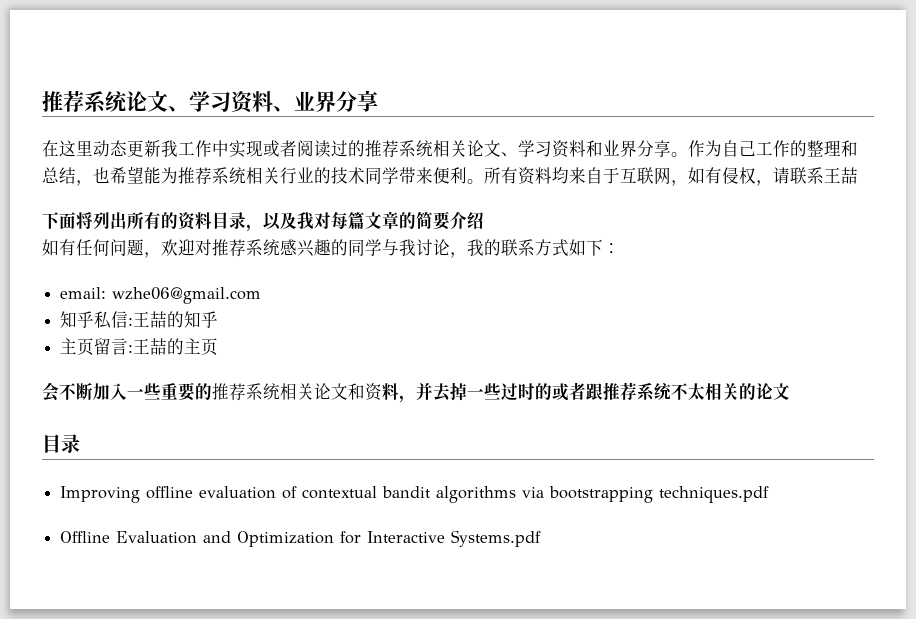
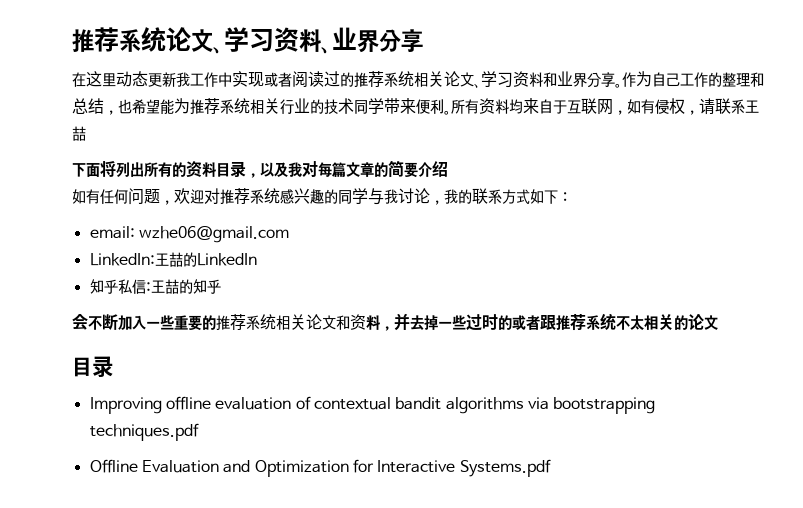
(262, 295) none -> [89,252,257,267] // LinkedIn:王喆的LinkedIn
[60,338,219,356] // 主页留言:王喆的主页 -> (221, 286) none

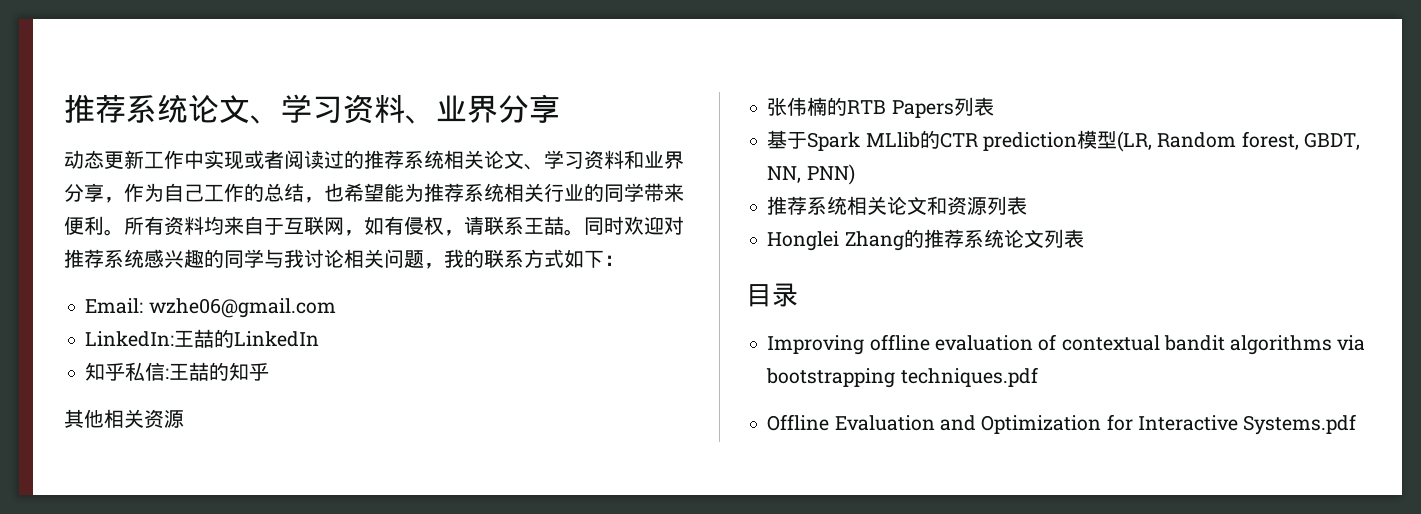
[72,71,116,87] 在这里 -> (560, 108) none
[176,72,190,87] 我 -> (144, 159) none
[615,83,622,88] 。 -> [104,197,124,203] ，
[722,72,764,87] 整理和 -> (264, 192) none
[324,98,354,114] 技术 -> (604, 192) none
[72,160,448,178] [72,188,174,205] // 下面将列出所有的资料目录，以及我对每篇文章的简要介绍 // 如有任何问题， -> [564,216,624,236] 。同时
(430, 196) none -> [344,249,424,268] 相关问题
[89,226,135,239] email: -> [85,298,144,314] Email:
[72,314,216,331] 会不断加入一些重要的 -> [64,409,184,429] [767,97,994,118] [767,130,1360,152] [767,164,855,185] 其他相关资源 // 张伟楠的RTB Papers列表 // 基于Spark MLlib的CTR prediction模型(LR, Random forest, GBDT, NN, PNN) //
[366,313,718,331] 料，并去掉一些过时的或者跟推荐系统不太相关的论文 -> [967,196,1028,215] [767,229,1084,251] 源列表 // Honglei Zhang的推荐系统论文列表

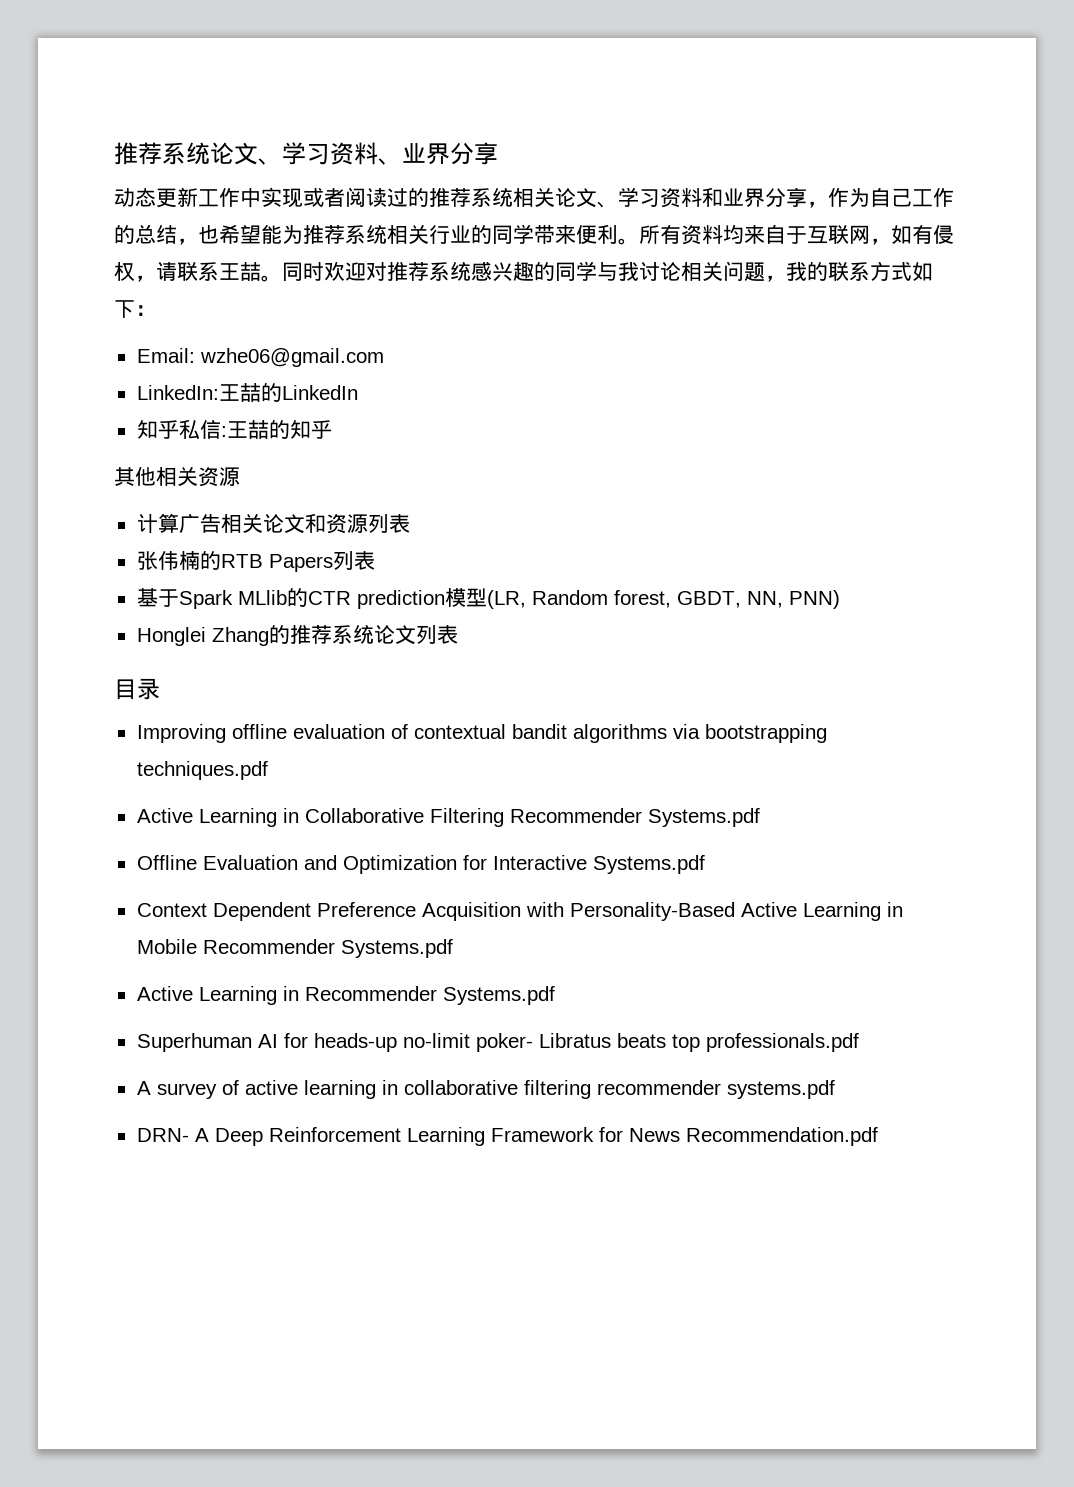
(184, 419) none -> [136,513,410,534] // 计算广告相关论文和资源列表
[767,196,1028,216] // 推荐系统相关论文和资源列表 -> (840, 599) none
(1038, 377) none -> [136,808,760,827] // Active Learning in Collaborative Filtering Recommender Systems.pdf
(1357, 424) none -> [136,902,903,921] [136,939,453,958] [136,986,555,1005] [136,1033,859,1052] [136,1080,835,1099] [136,1127,878,1146] // Context Dependent Preference Acquisition with Personality-Based Active Learning in Mobile Recommender Systems.pdf // Active Learning in Recommender Systems.pdf // Superhuman AI for heads-up no-limit poker- Libratus beats top professionals.pdf // A survey of active learning in collaborative filtering recommender systems.pdf // DRN- A Deep Reinforcement Learning Framework for News Recommendation.pdf

